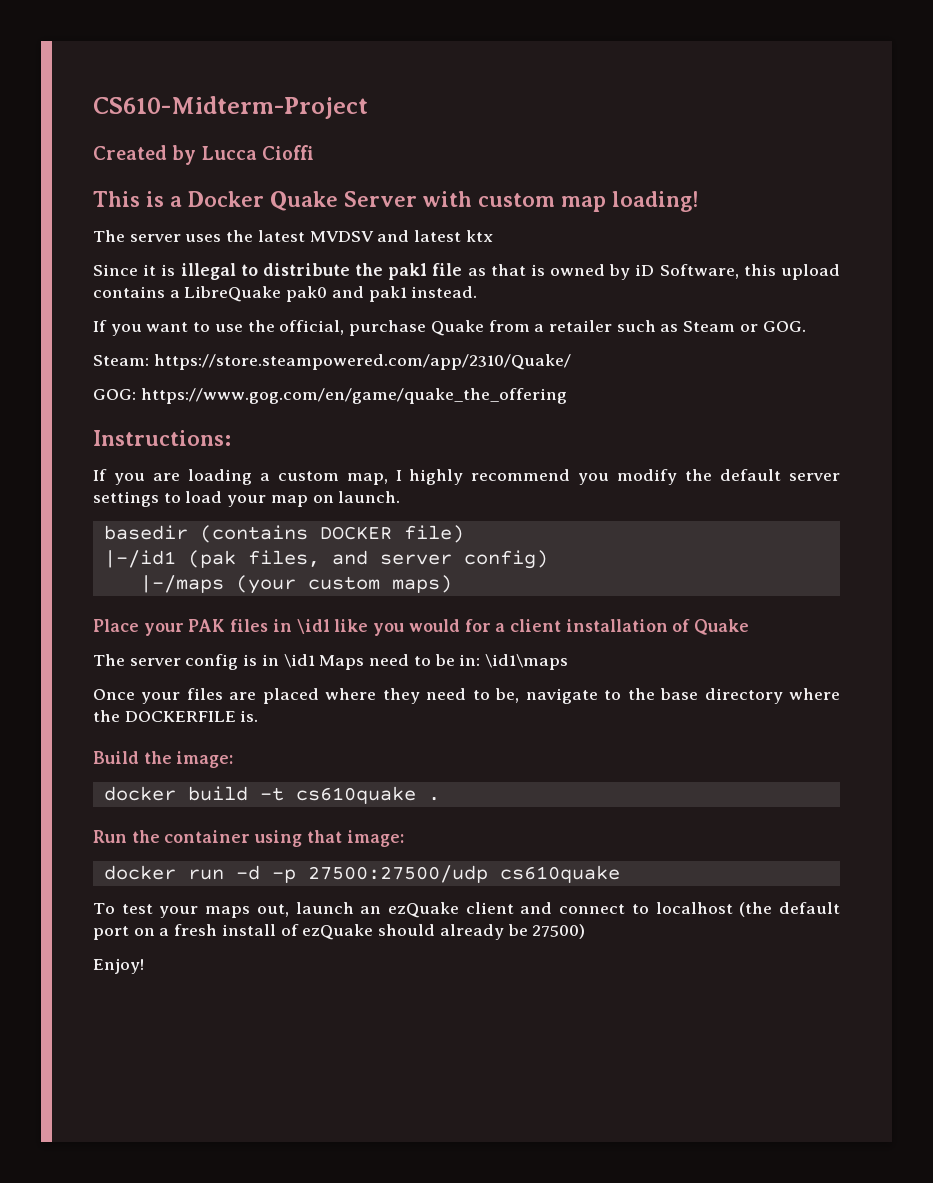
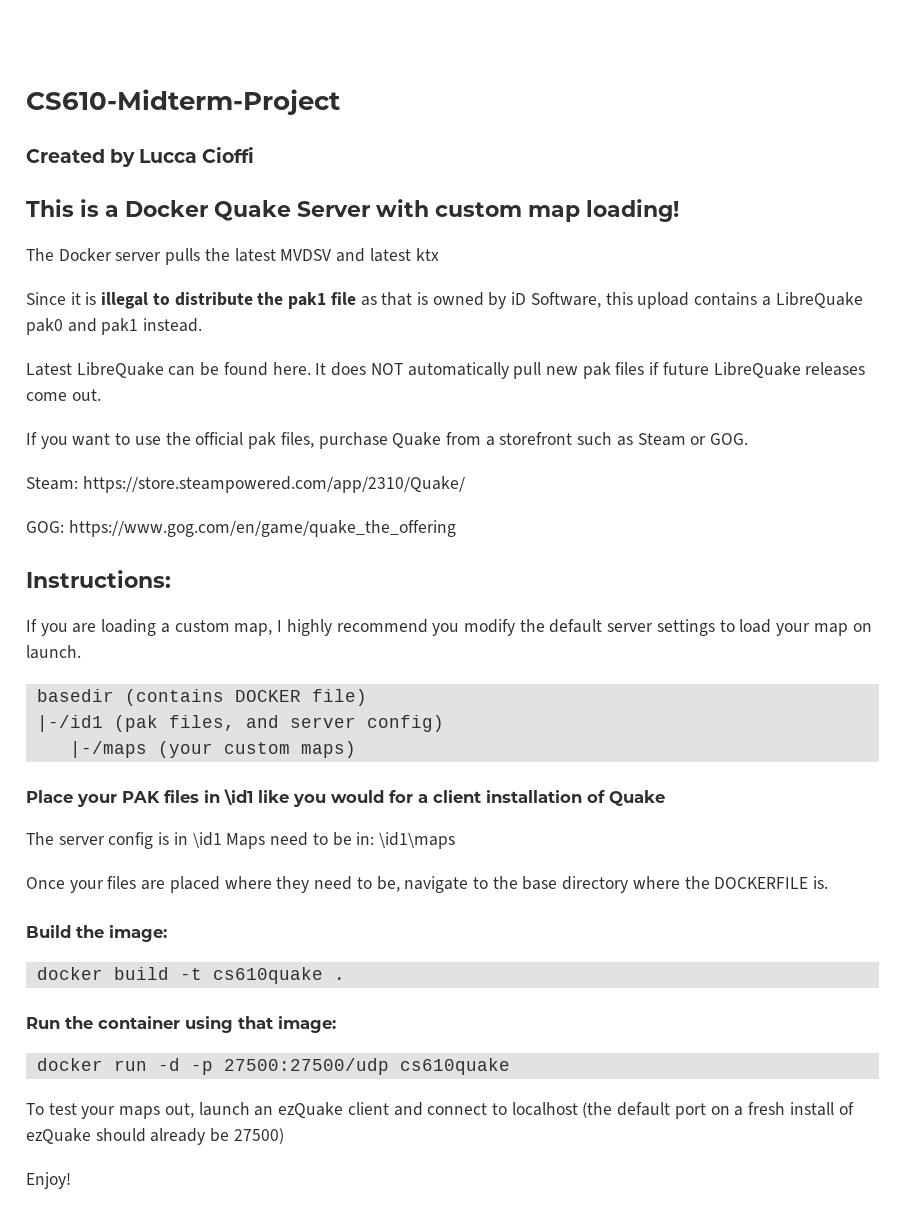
[129,234,222,242] server uses -> [58,248,201,265] Docker server pulls
(478, 292) none -> [26,362,866,379] [26,389,101,401] // Latest LibreQuake can be found here. It does NOT automatically pull new pak files if future LibreQuake releases come out.
[279,320,345,335] official, -> [195,432,314,449] official pak files,
[548,320,612,332] retailer -> [499,432,573,445] storefront

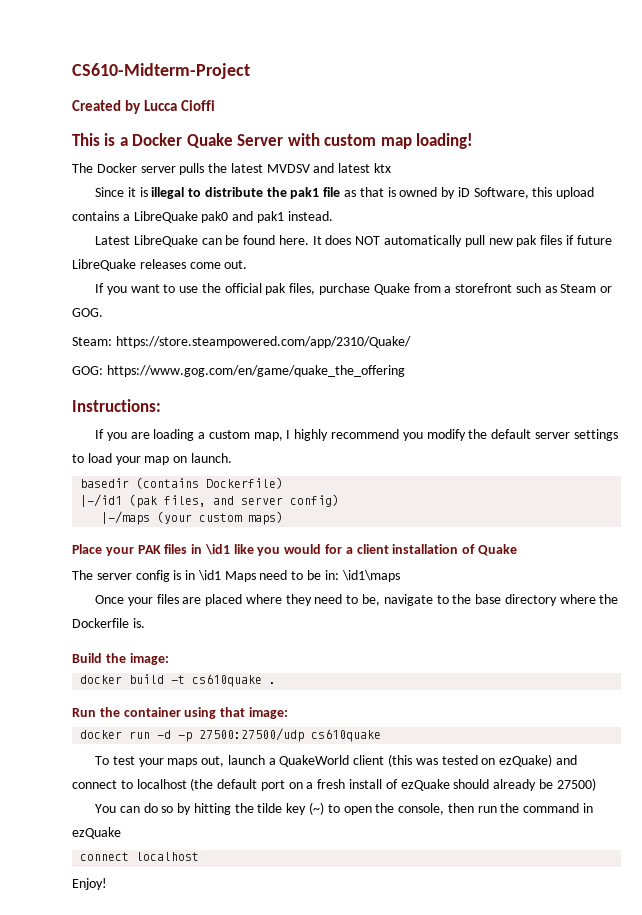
[234,689,367,706] DOCKER file) -> [206,477,284,489] Dockerfile)
[714,877,809,889] DOCKERFILE -> [72,618,129,628] Dockerfile
[254,1102,389,1118] an ezQuake client -> [268,754,553,767] a QuakeWorld client (this was tested on ezQuake)
(284, 1136) none -> [94,802,593,815] [72,827,121,839] [80,852,200,861] // You can do so by hitting the tilde key (~) to open the console, then run the command in ezQuake // connect localhost

